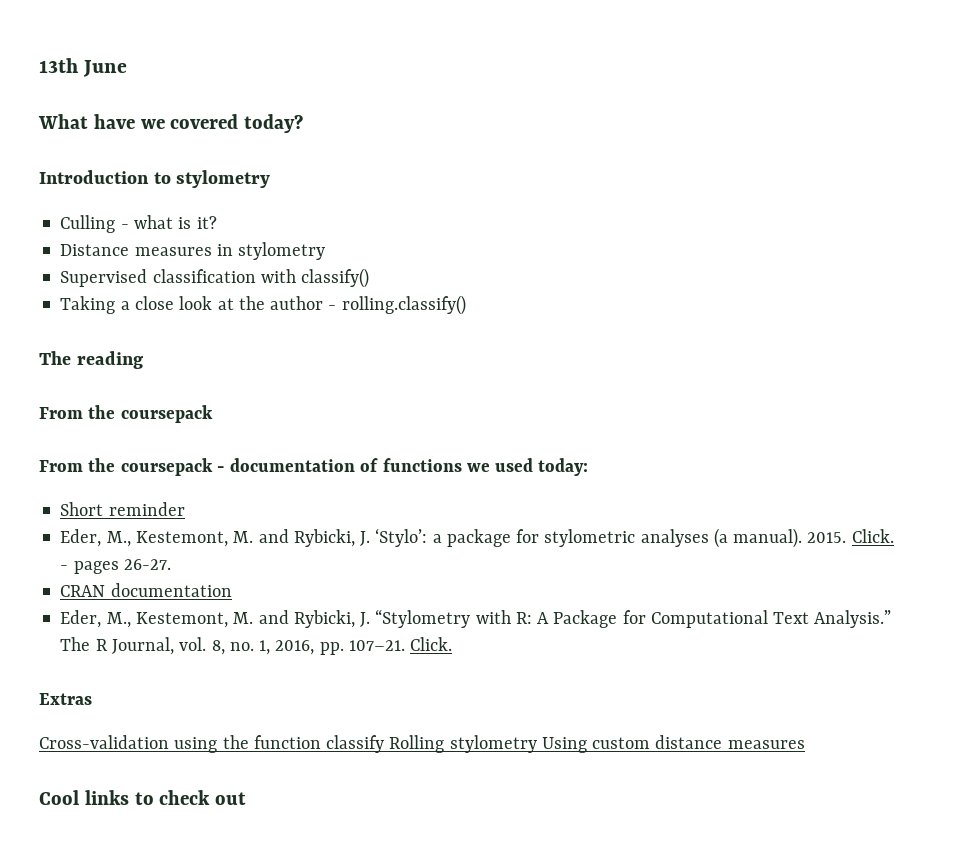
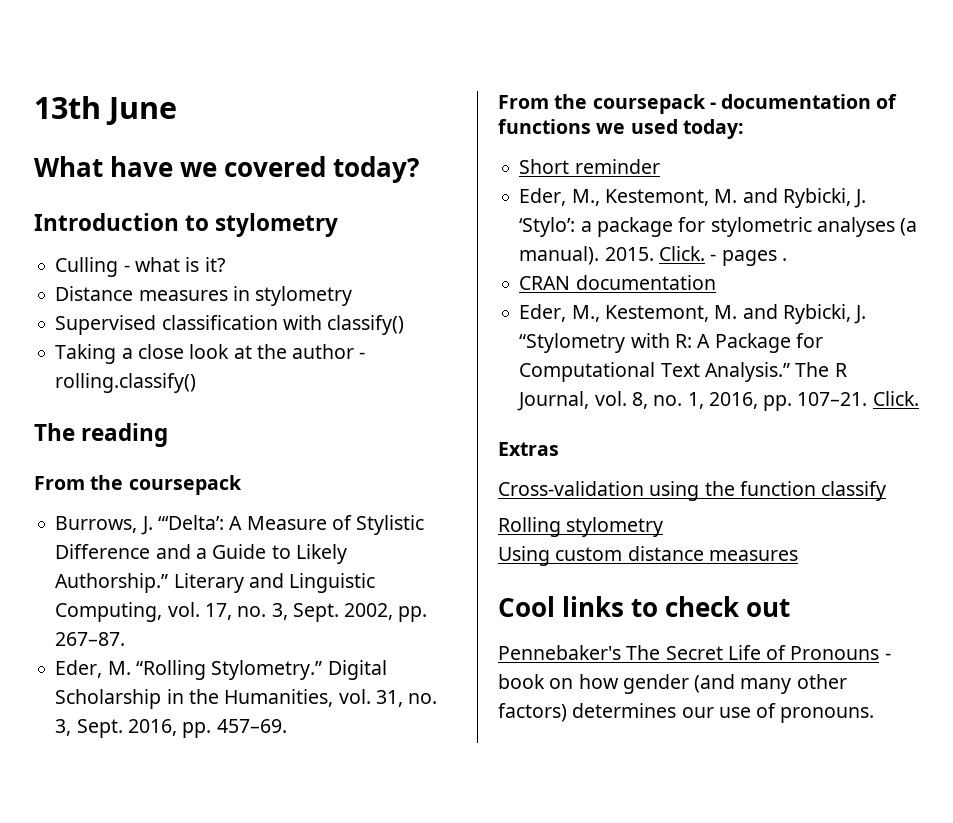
(213, 414) none -> [55,515,425,535] [55,544,347,564] [55,573,376,593] [55,602,428,622] [55,632,126,646] [55,660,387,680] [55,689,438,709] [55,719,287,738] // Burrows, J. “‘Delta’: A Measure of Stylistic Difference and a Guide to Likely Authorship.” Literary and Linguistic Computing, vol. 17, no. 3, Sept. 2002, pp. 267–87. // Eder, M. “Rolling Stylometry.” Digital Scholarship in the Humanities, vol. 31, no. 3, Sept. 2016, pp. 457–69.
[123,559,171,570] 26-27. -> [781,258,787,261] .
(385, 744) none -> (887, 491) //
(537, 744) none -> (664, 527) //
(247, 798) none -> [498,645,891,660] [498,674,847,694] [498,703,875,723] // Pennebaker's The Secret Life of Pronouns - book on how gender (and many other factors) determines our use of pronouns.

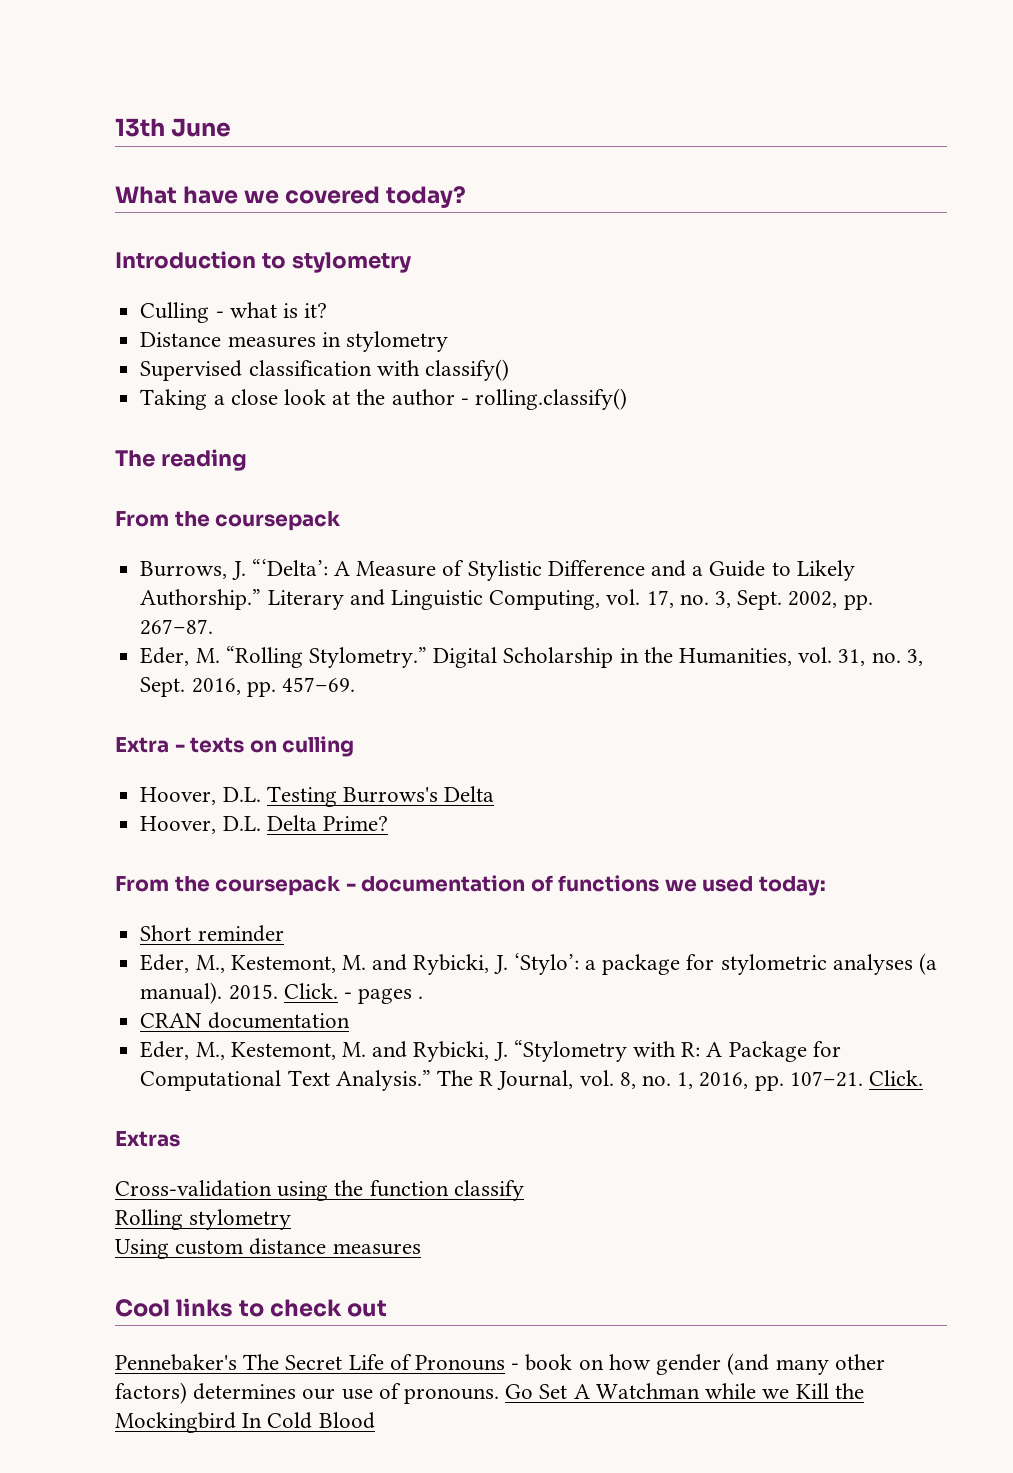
(287, 726) none -> [115,736,355,757] [140,786,495,807] [140,815,388,834] // Extra - texts on culling // Hoover, D.L. Testing Burrows's Delta // Hoover, D.L. Delta Prime?
(875, 715) none -> [505,1383,864,1399] [115,1412,375,1433] Go Set A Watchman while we Kill the Mockingbird In Cold Blood

